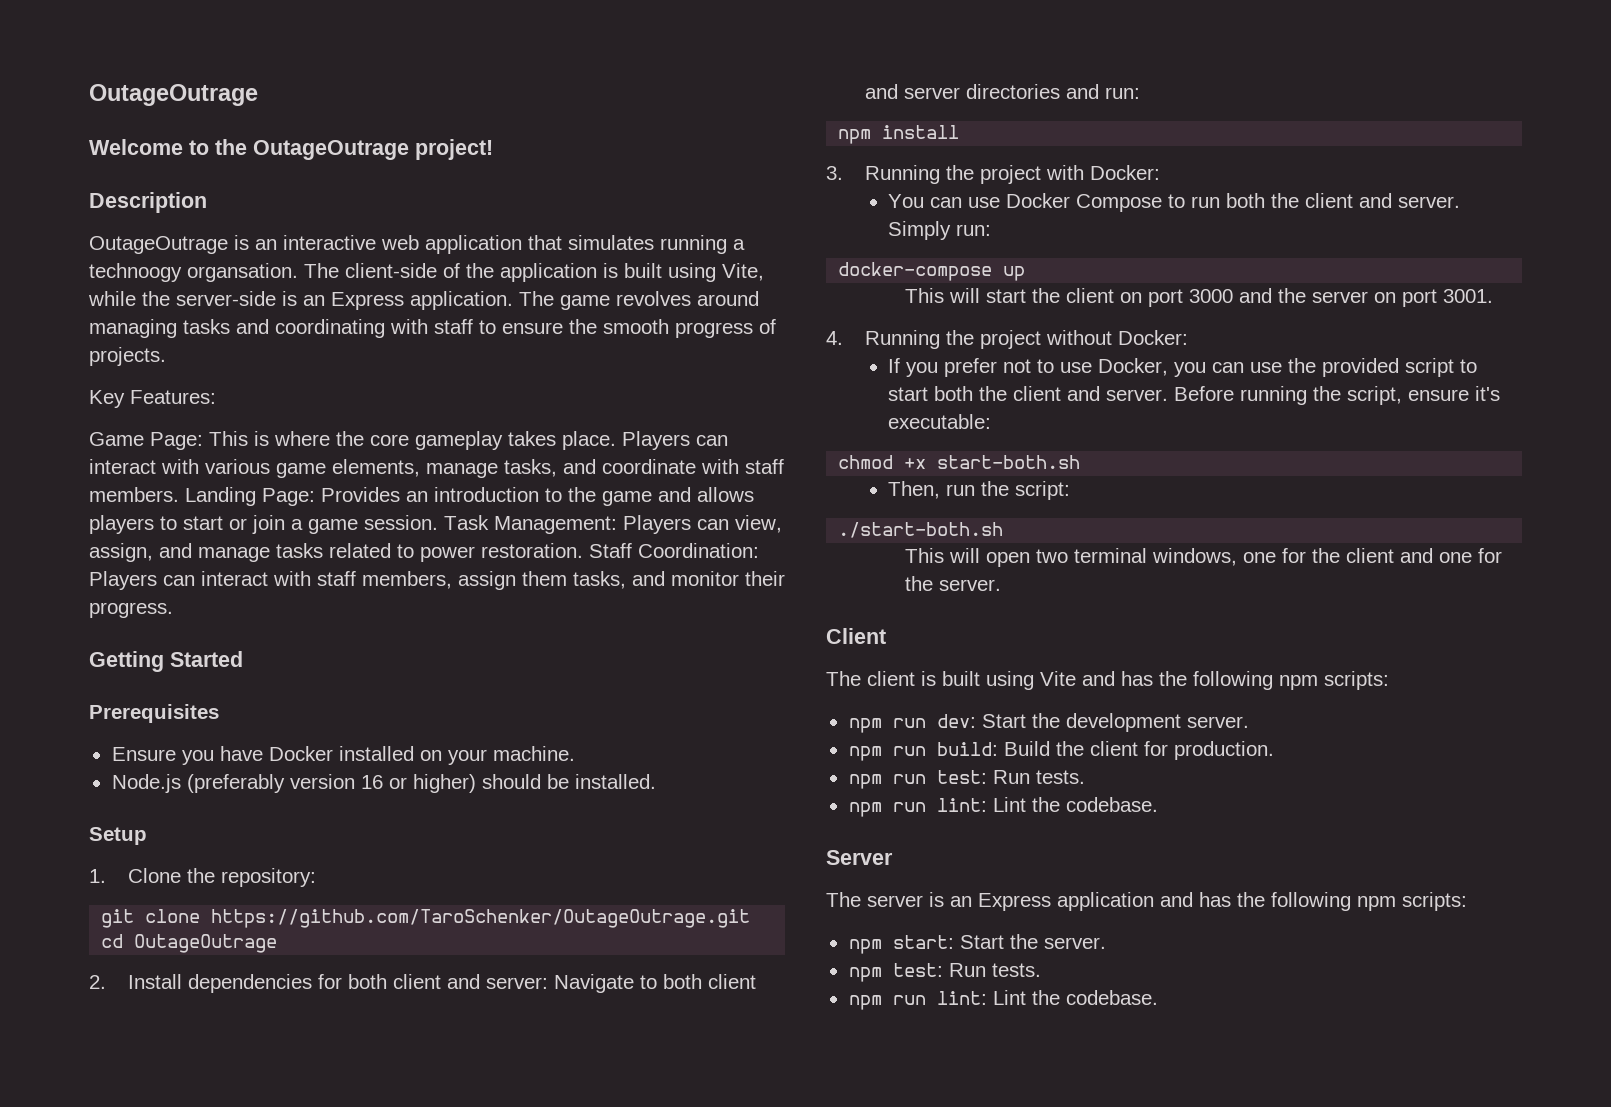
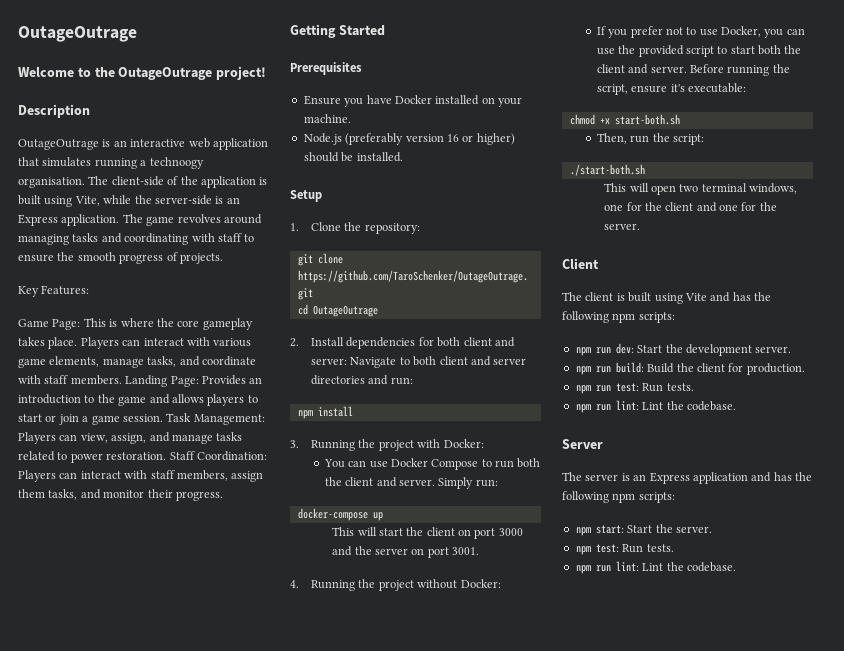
[187,263,298,282] organsation. -> [18,177,85,188] organisation.

